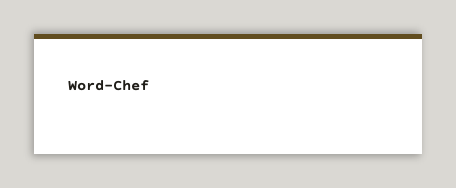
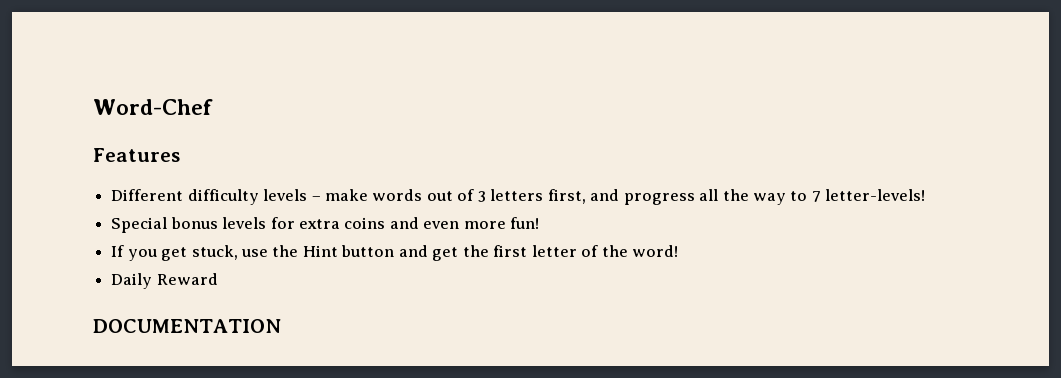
(149, 85) none -> [93,148,180,162] [111,189,926,205] [111,217,540,233] [111,245,678,261] [111,273,218,289] [93,319,281,333] // Features // Different difficulty levels – make words out of 3 letters first, and progress all the way to 7 letter-levels! // Special bonus levels for extra coins and even more fun! // If you get stuck, use the Hint button and get the first letter of the word! // Daily Reward // DOCUMENTATION

